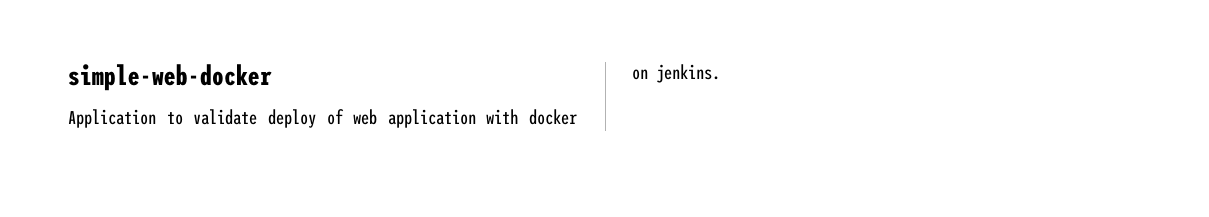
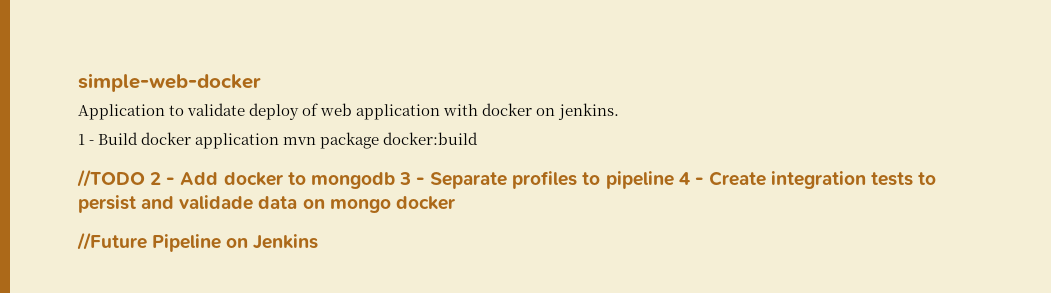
(720, 73) none -> [78,132,479,149] [77,169,937,189] [78,195,455,213] [77,232,319,252] // 1 - Build docker application mvn package docker:build // //TODO 2 - Add docker to mongodb 3 - Separate profiles to pipeline 4 - Create integration tests to persist and validade data on mongo docker // //Future Pipeline on Jenkins

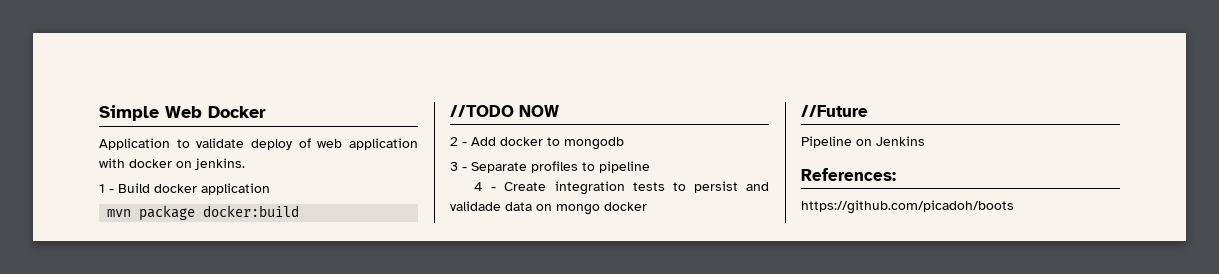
[78,73,261,92] simple-web-docker -> [99,105,266,121] Simple Web Docker
(280, 141) none -> (270, 189) //
(145, 178) none -> [519,105,559,117] NOW //
(395, 180) none -> (624, 143) //
(674, 180) none -> (650, 167) //
(147, 241) none -> (868, 111) //
(319, 242) none -> [801,168,896,181] [801,200,1014,214] // References: // https://github.com/picadoh/boots

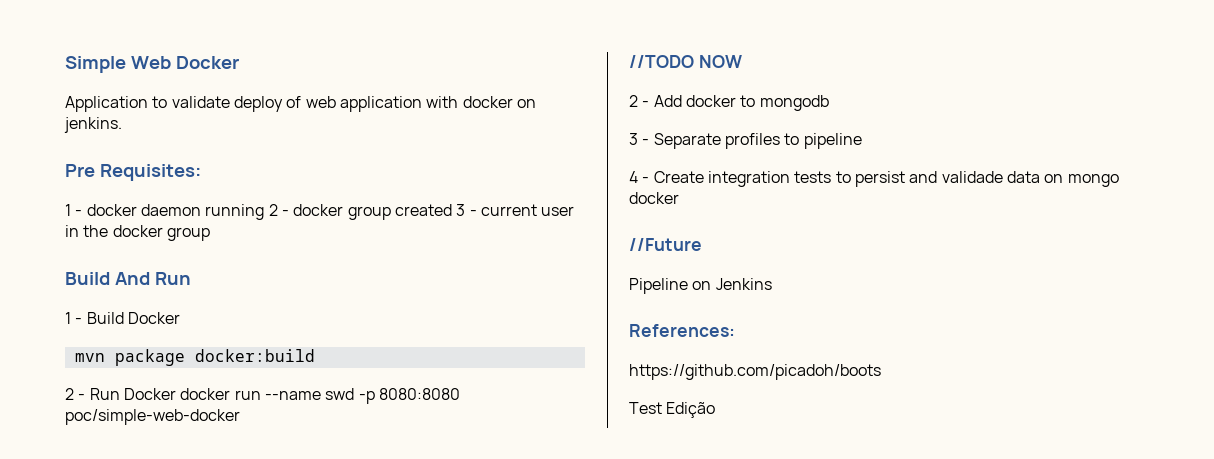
(245, 164) none -> [65,164,201,181] [65,204,575,220] [65,225,210,241] [65,272,191,285] // Pre Requisites: // 1 - docker daemon running 2 - docker group created 3 - current user in the docker group // Build And Run
[154,183,270,195] docker application -> [127,312,180,324] Docker
(300, 211) none -> [65,388,460,404] [65,409,240,425] // 2 - Run Docker docker run --name swd -p 8080:8080 poc/simple-web-docker
(1014, 207) none -> [629,402,716,418] // Test Edição

